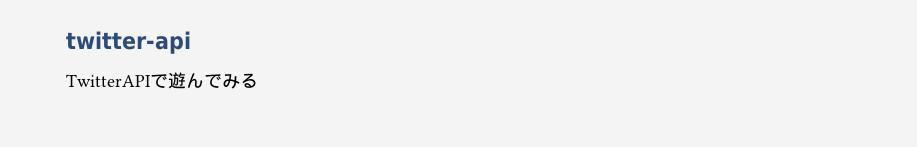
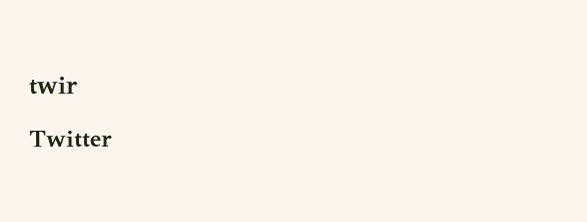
[66,31,191,54] [66,72,258,89] twitter-api // TwitterAPIで遊んでみる -> [28,76,78,95] [29,130,113,148] twir // Twitter

